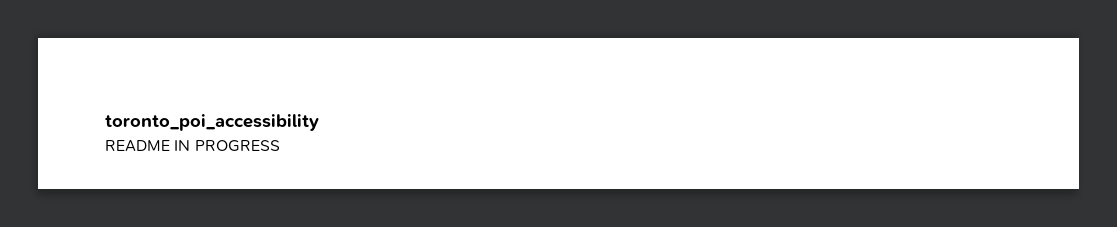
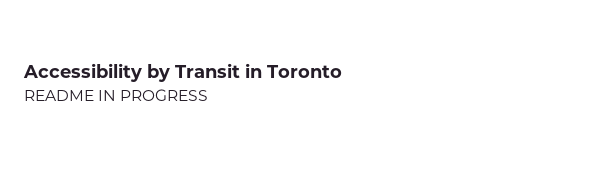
[105,114,319,131] toronto_poi_accessibility -> [23,63,342,82] Accessibility by Transit in Toronto

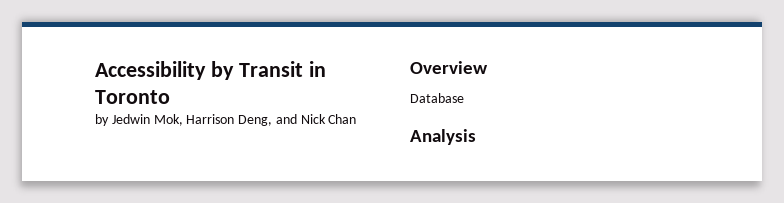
[24,89,209,101] README IN PROGRESS -> [95,114,357,126] [410,61,488,74] [410,93,464,103] [410,129,476,145] by Jedwin Mok, Harrison Deng, and Nick Chan // Overview // Database // Analysis

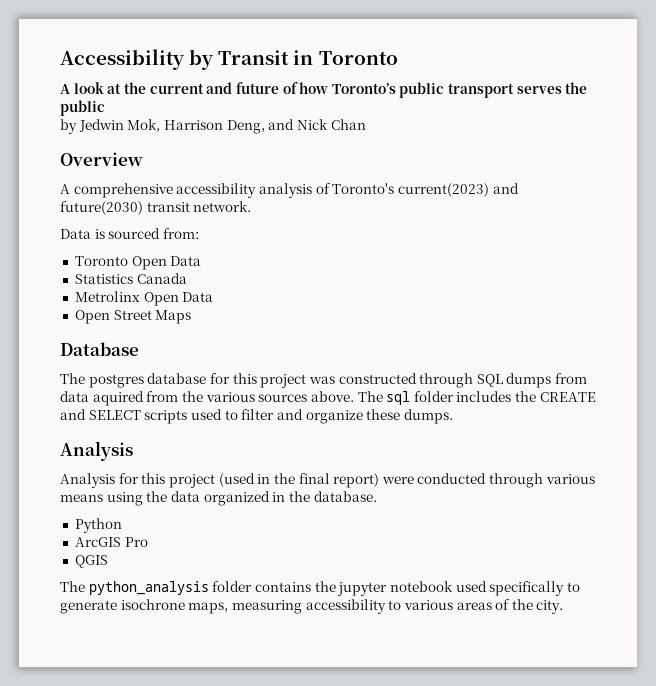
(170, 97) none -> [60,82,588,98] [60,100,105,116] // A look at the current and future of how Toronto’s public transport serves the public
[410,93,464,103] [410,129,476,145] Database // Analysis -> [60,183,519,198] [60,201,252,215] [60,228,199,239] [74,256,202,270] [74,273,187,284] [74,291,214,306] [74,310,192,324] [60,342,139,356] [60,373,588,388] [60,391,596,406] [60,409,453,424] [60,441,133,461] [60,473,595,488] [60,491,377,506] [74,518,122,533] [74,537,148,547] [74,555,108,568] [60,581,580,596] [60,599,564,614] A comprehensive accessibility analysis of Toronto's current(2023) and future(2030) transit network. // Data is sourced from: // Toronto Open Data // Statistics Canada // Metrolinx Open Data // Open Street Maps // Database // The postgres database for this project was constructed through SQL dumps from data aquired from the various sources above. The sql folder includes the CREATE and SELECT scripts used to filter and organize these dumps. // Analysis // Analysis for this project (used in the final report) were conducted through various means using the data organized in the database. // Python // ArcGIS Pro // QGIS // The python_analysis folder contains the jupyter notebook used specifically to generate isochrone maps, measuring accessibility to various areas of the city.

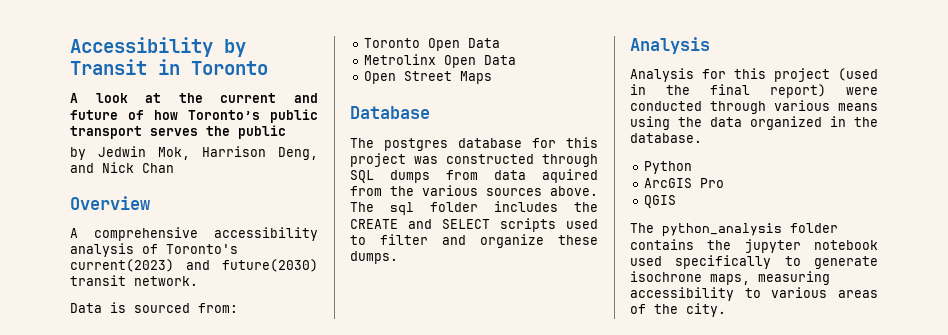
[74,273,187,284] // Statistics Canada -> (501, 43) none

